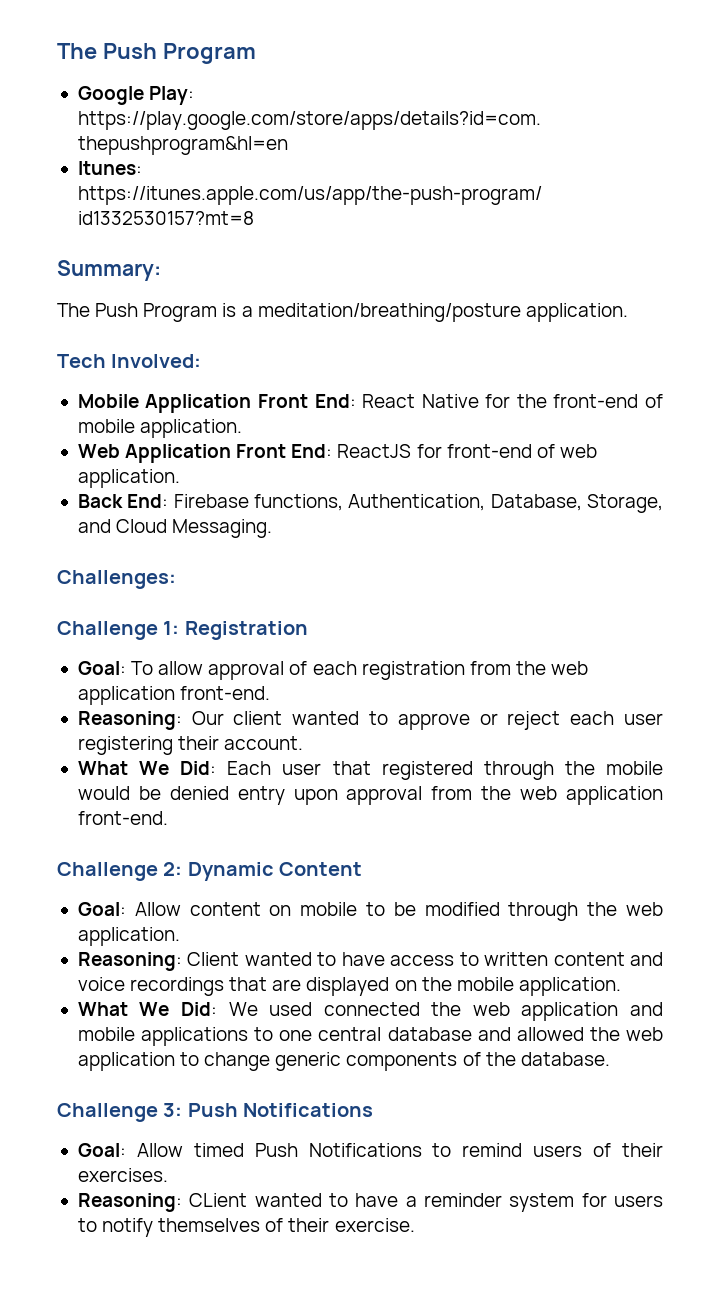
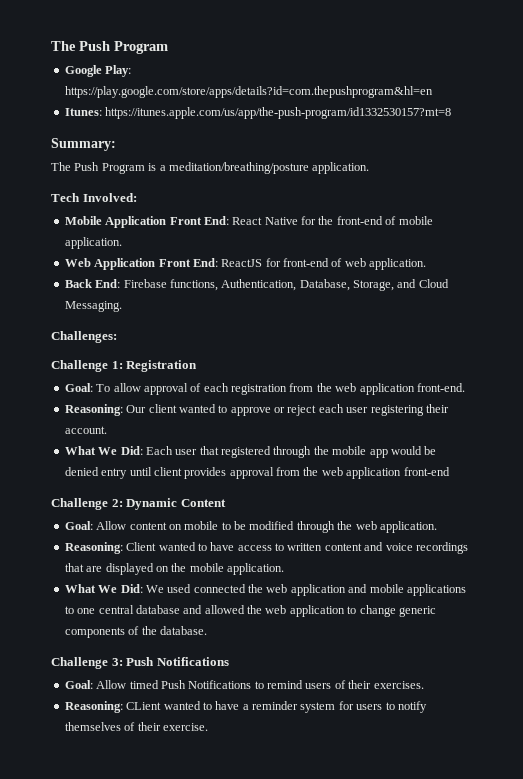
(663, 768) none -> [369,449,388,458] app
[293,789,338,805] upon -> [129,467,227,479] until client provides
[77,811,168,825] front-end. -> [403,467,450,476] front-end

